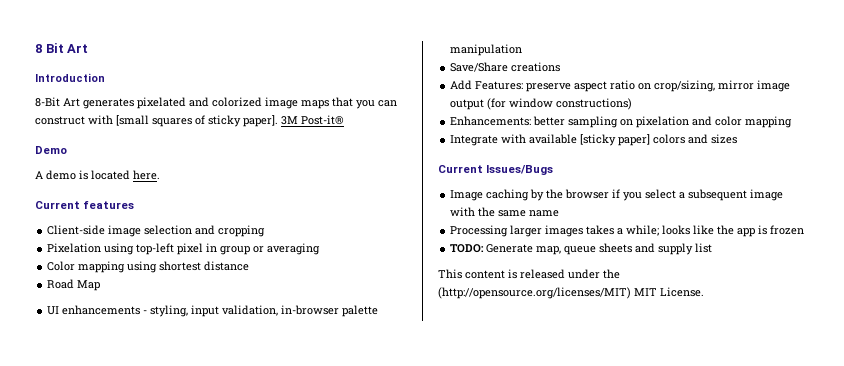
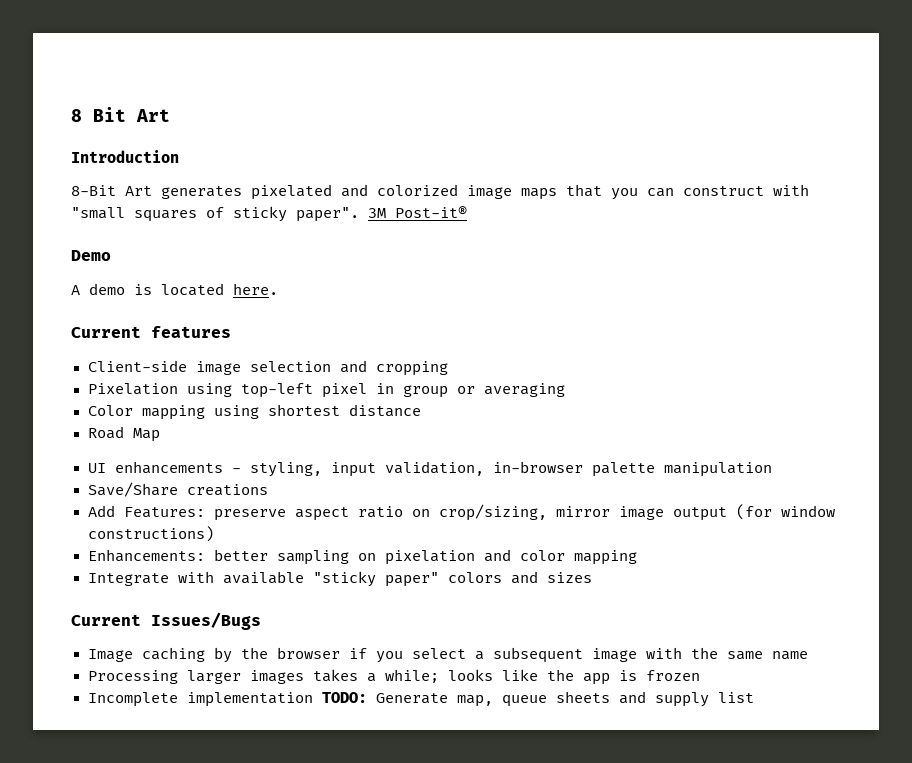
[116,115,149,126] [small -> [71,207,125,219] "small
[243,115,278,127] paper]. -> [296,207,359,222] paper".
[580,134,651,146] [sticky paper] -> [312,571,439,587] "sticky paper"
(805, 230) none -> [87,692,313,707] Incomplete implementation
[438,269,620,279] [438,287,704,299] // This content is released under the (http://opensource.org/licenses/MIT) MIT License. -> (754, 697) none

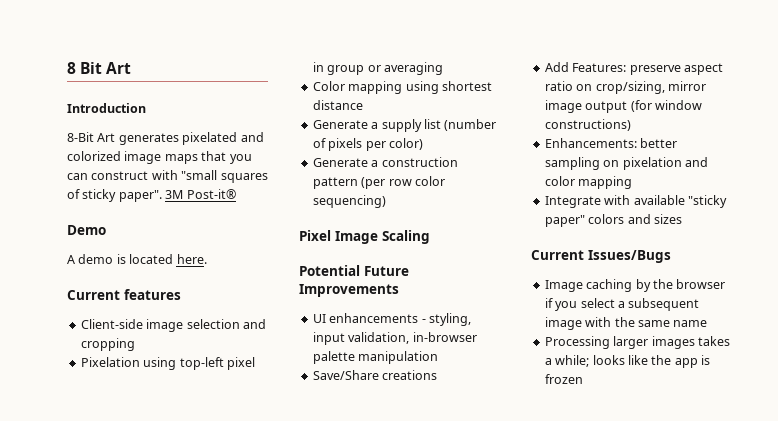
[87,426,160,442] Road Map -> [312,119,497,132] [312,138,423,151] [312,157,458,167] [312,176,445,189] [312,195,386,208] [299,230,430,244] [299,265,409,276] [299,284,399,297] Generate a supply list (number of pixels per color) // Generate a construction pattern (per row color sequencing) // Pixel Image Scaling // Potential Future Improvements
[87,691,754,707] // Incomplete implementation TODO: Generate map, queue sheets and supply list -> (583, 379) none

